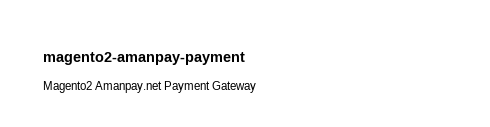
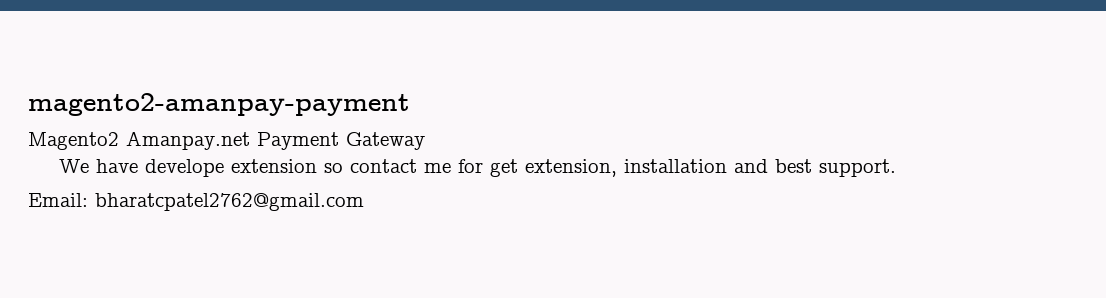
(257, 87) none -> [58,159,896,177] [28,193,364,211] // We have develope extension so contact me for get extension, installation and best support. // Email: bharatcpatel2762@gmail.com

